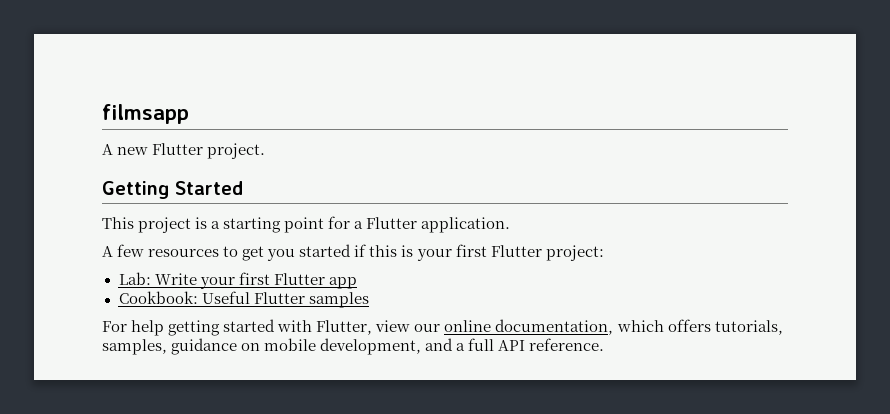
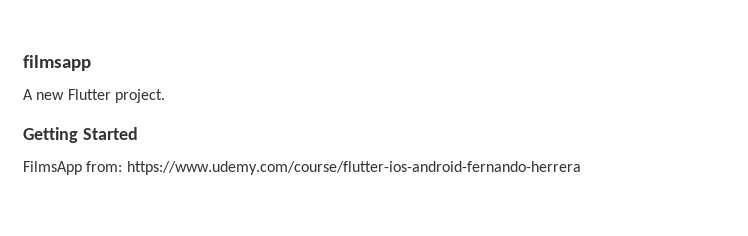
[102,216,511,233] [102,244,604,261] [118,272,357,289] [118,291,369,308] [102,319,783,336] [102,338,605,355] This project is a starting point for a Flutter application. // A few resources to get you started if this is your first Flutter project: // Lab: Write your first Flutter app // Cookbook: Useful Flutter samples // For help getting started with Flutter, view our online documentation, which offers tutorials, samples, guidance on mobile development, and a full API reference. -> [23,161,581,175] FilmsApp from: https://www.udemy.com/course/flutter-ios-android-fernando-herrera

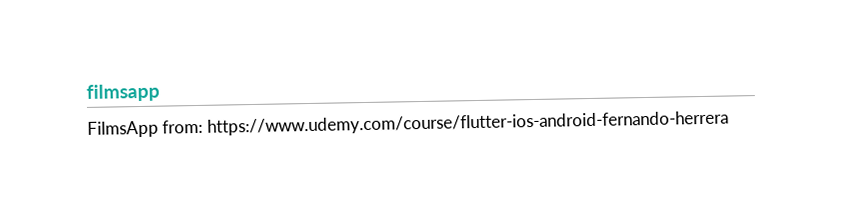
[23,89,165,103] [23,127,138,143] // A new Flutter project. // Getting Started -> (160, 92) none

